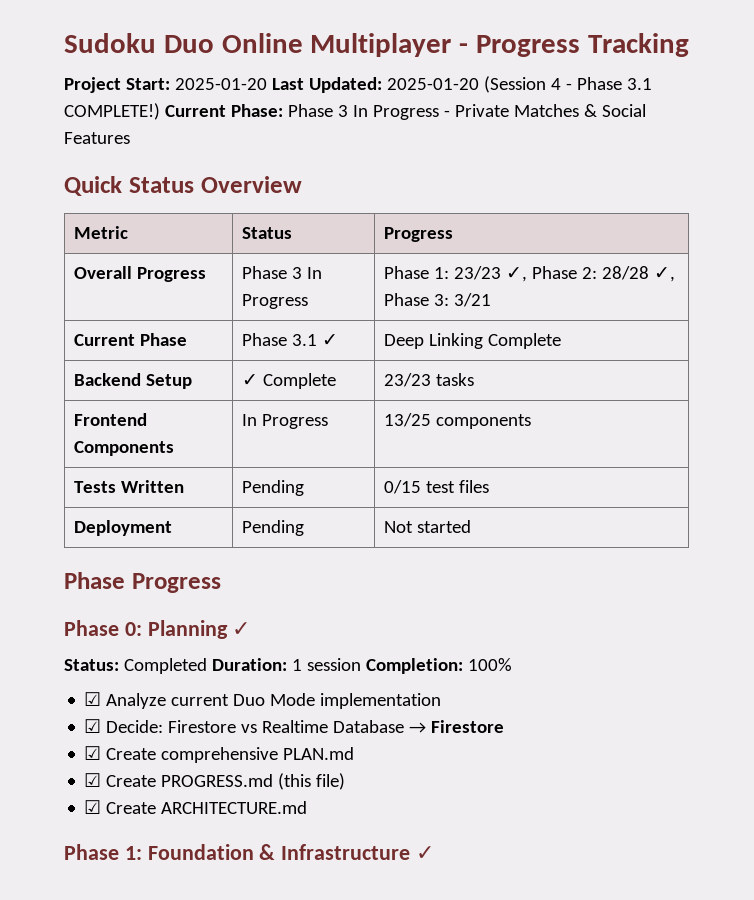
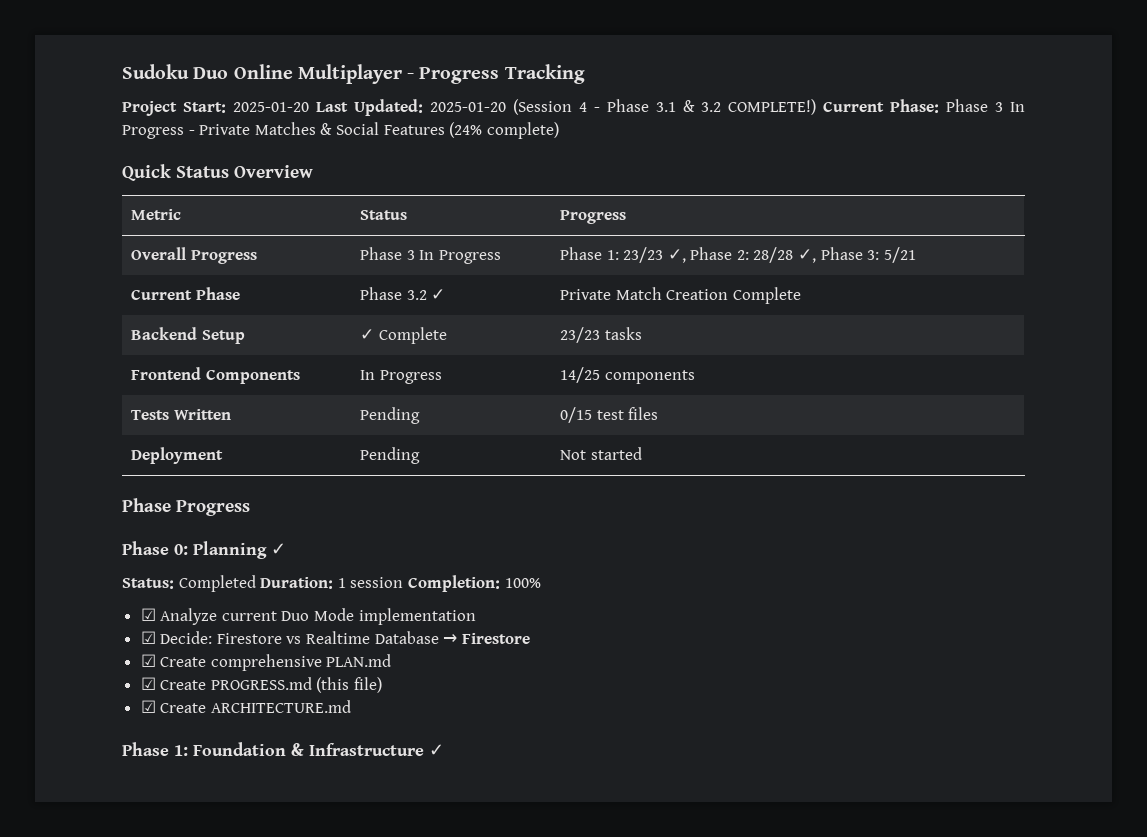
(652, 84) none -> [683,100,721,112] & 3.2
(130, 138) none -> [449,122,559,139] (24% complete)
[453,293,491,307] 3/21 -> [883,247,916,263] 5/21
[291,334,317,346] 3.1 -> [406,290,427,300] 3.2
[383,333,483,349] Deep Linking -> [559,287,729,300] Private Match Creation
[383,413,431,427] 13/25 -> [559,367,600,383] 14/25

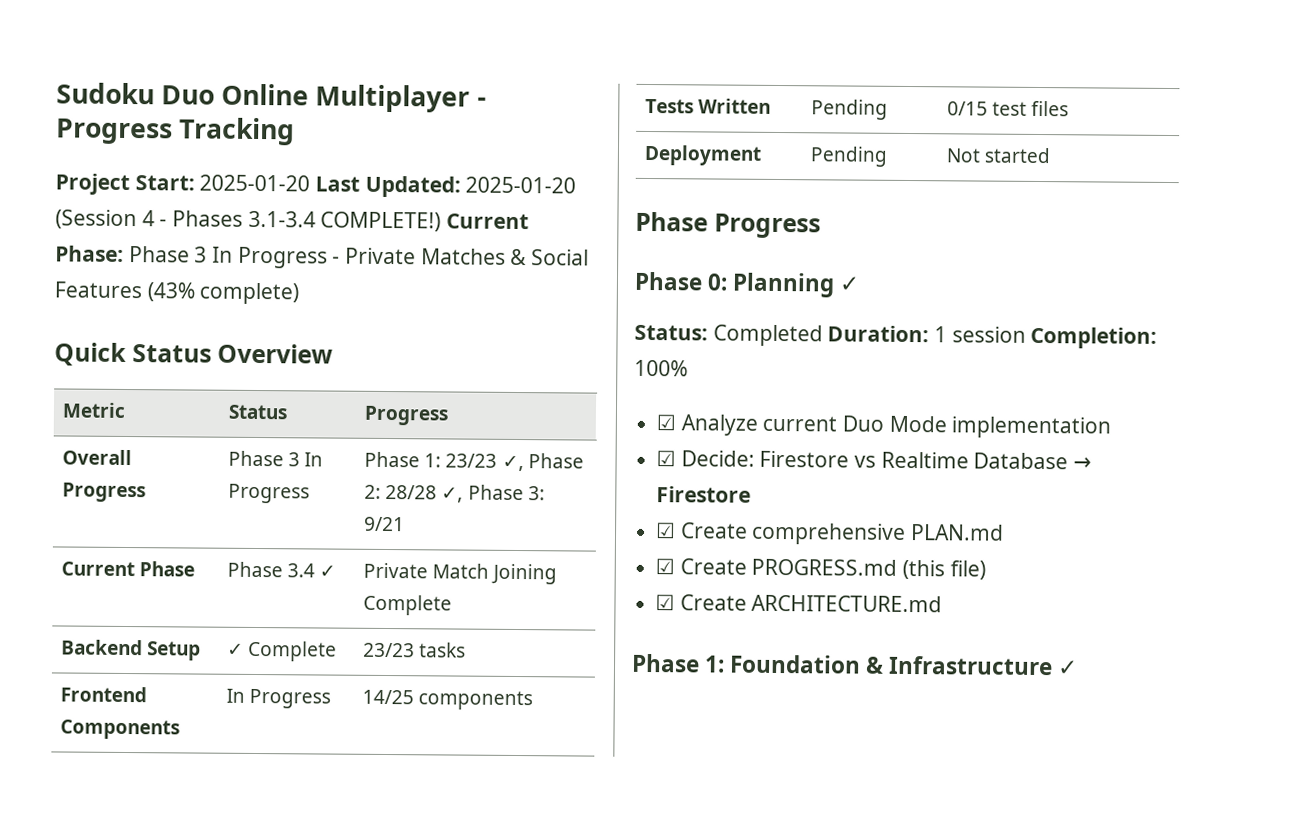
[607,99,721,112] Phase 3.1 & 3.2 -> [172,210,316,228] Phases 3.1-3.4
[449,122,483,138] (24% -> [146,282,195,302] (43%
[883,247,916,263] 5/21 -> [364,516,406,532] 9/21
[406,290,427,300] 3.2 -> [287,563,316,578] 3.4
[666,289,729,300] Creation -> [491,563,558,585] Joining

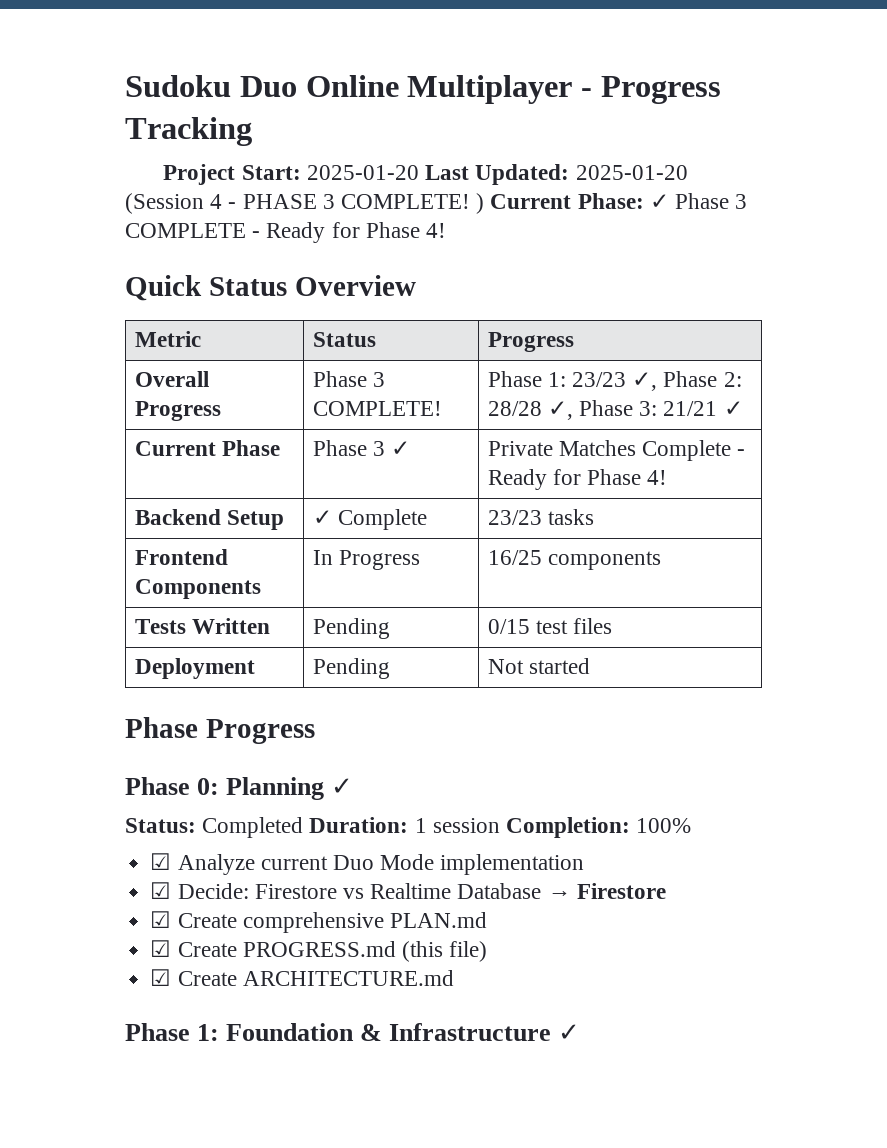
[172,210,442,232] Phases 3.1-3.4 COMPLETE!) -> [242,193,485,214] PHASE 3 COMPLETE! )
[128,246,590,269] [54,281,300,305] Phase 3 In Progress - Private Matches & Social Features (43% complete) -> [649,193,748,209] [125,222,447,243] ✓ Phase 3 COMPLETE - Ready for Phase 4!
[304,452,324,467] [228,483,311,504] In Progress -> [312,401,442,416] COMPLETE!
[364,516,406,532] 9/21 -> [663,401,743,416] 21/21 ✓
[287,563,316,578] 3.4 -> [372,441,385,456] 3
[432,563,558,585] [363,594,453,616] Match Joining Complete -> [558,440,746,461] [487,469,668,490] Matches Complete - Ready for Phase 4!
[362,689,415,705] 14/25 -> [487,550,542,565] 16/25

